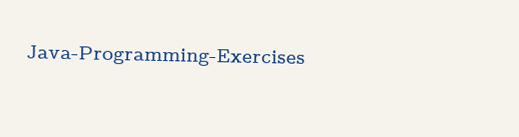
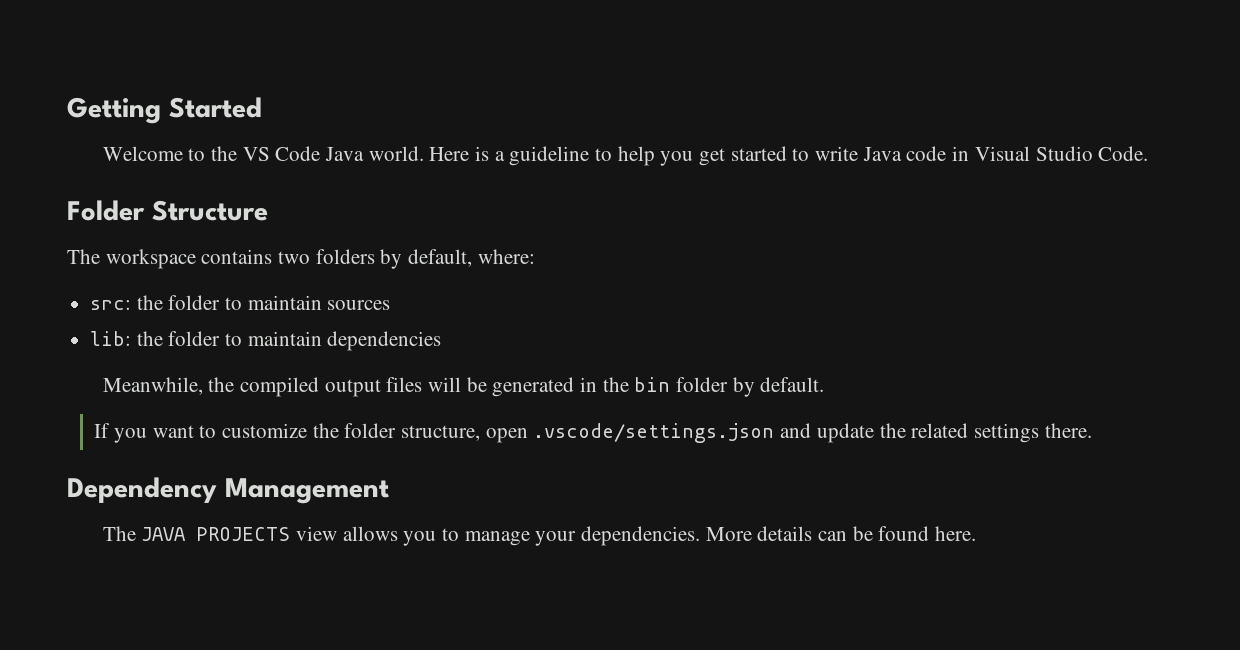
[26,45,306,68] Java-Programming-Exercises -> [67,97,262,124] [102,146,1149,166] [67,200,268,221] [67,249,535,269] [90,295,391,310] [90,331,442,351] [102,377,825,397] [94,423,1092,443] [67,477,389,504] [102,526,977,546] Getting Started // Welcome to the VS Code Java world. Here is a guideline to help you get started to write Java code in Visual Studio Code. // Folder Structure // The workspace contains two folders by default, where: // src: the folder to maintain sources // lib: the folder to maintain dependencies // Meanwhile, the compiled output files will be generated in the bin folder by default. // If you want to customize the folder structure, open .vscode/settings.json and update the related settings there. // Dependency Management // The JAVA PROJECTS view allows you to manage your dependencies. More details can be found here.

